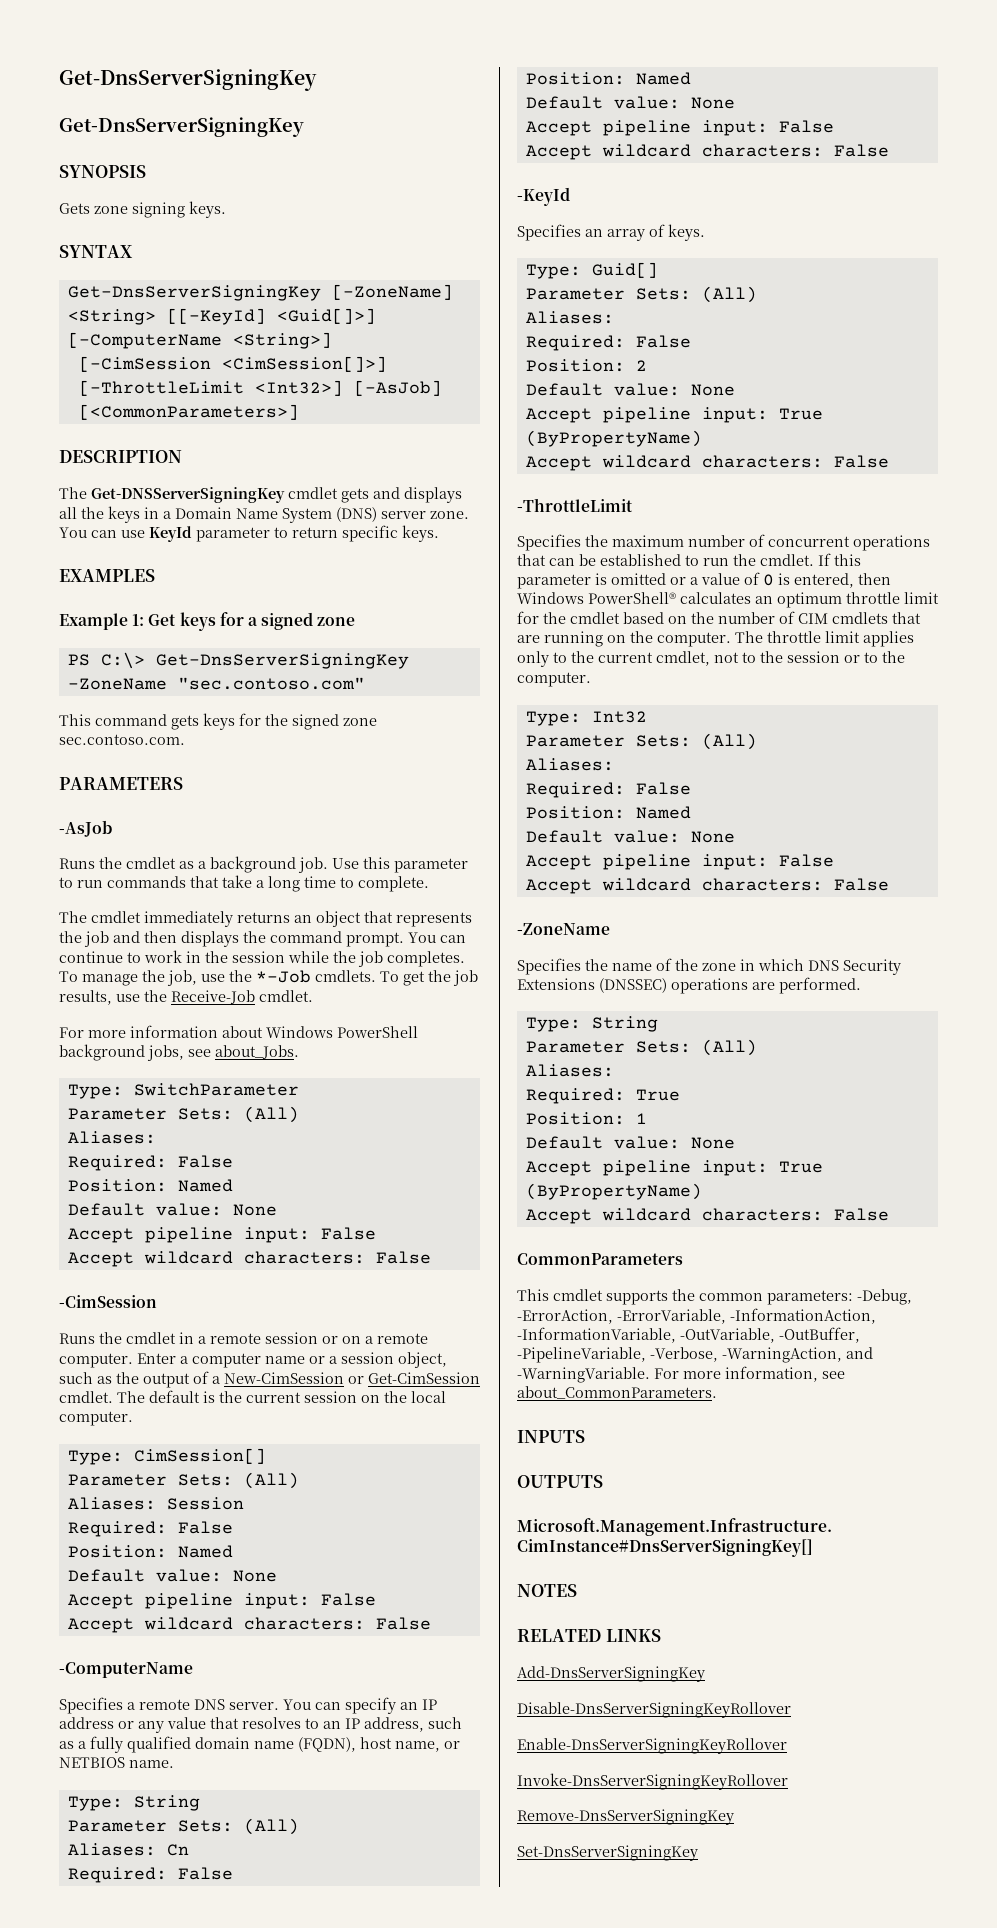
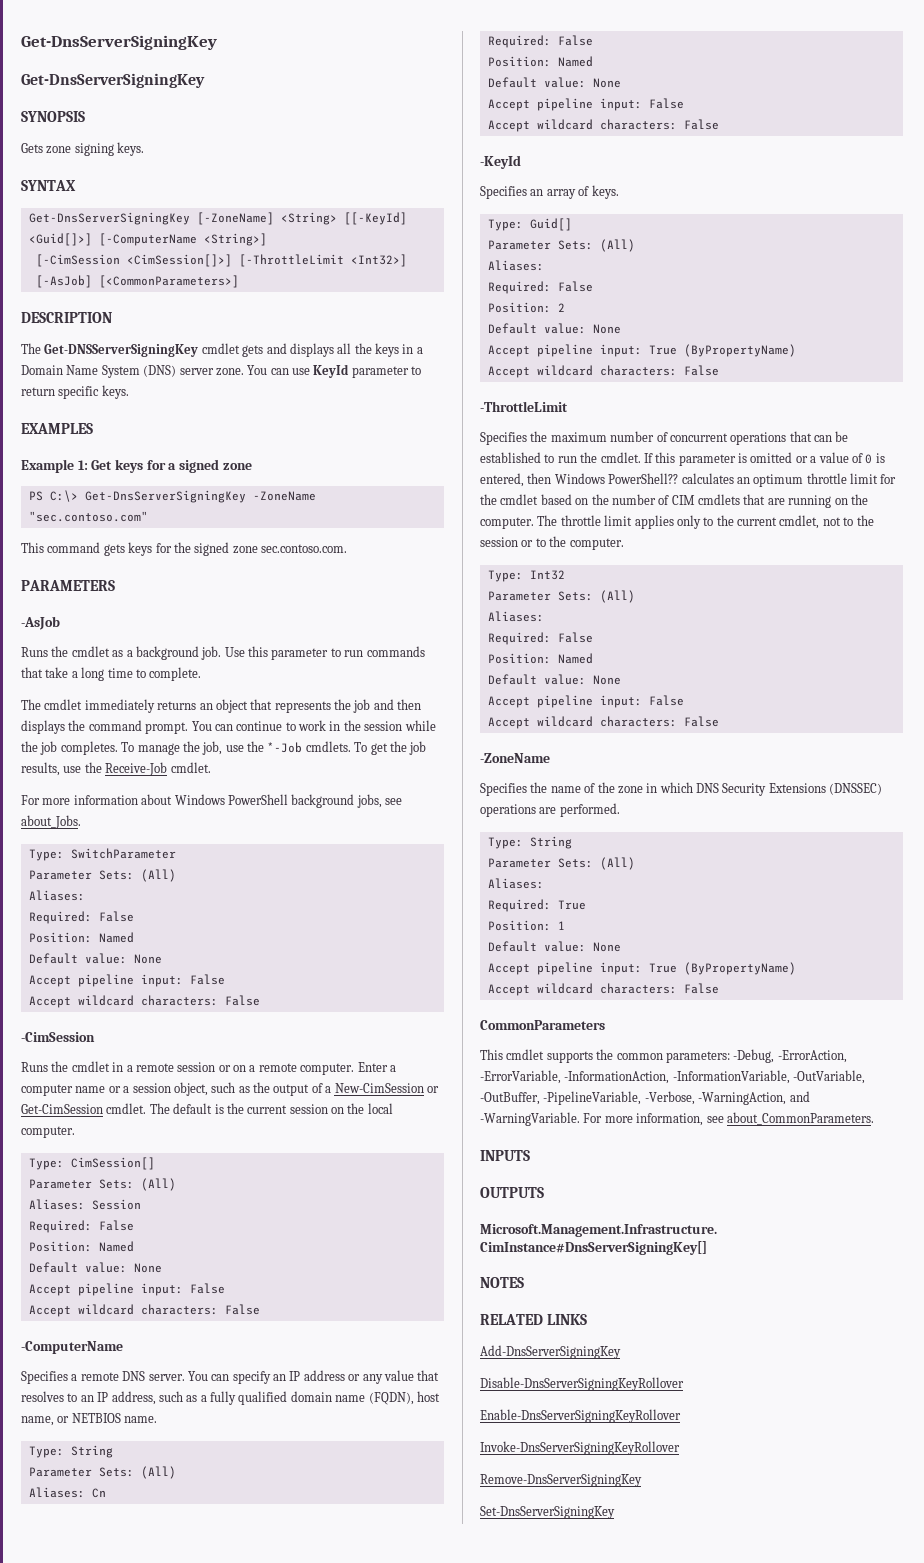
[588,592,676,604] PowerShell® -> [608,473,679,484] PowerShell??

